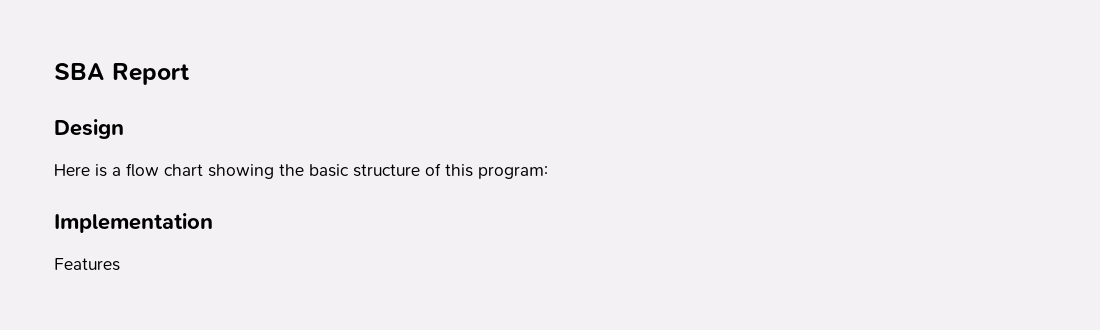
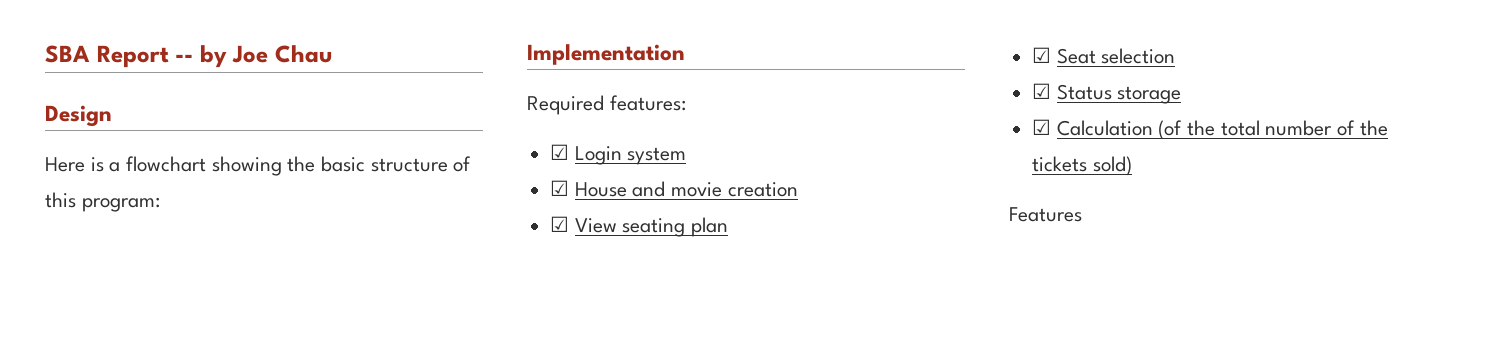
(190, 74) none -> [175,45,333,68] -- by Joe Chau
[126,163,203,177] flow chart -> [126,156,207,172] flowchart
(213, 223) none -> [527,95,686,115] [550,144,687,165] [550,180,798,197] [550,216,729,237] [1032,47,1176,64] [1032,83,1182,104] [1032,119,1388,140] [1032,156,1132,176] // Required features: // ☑ Login system // ☑ House and movie creation // ☑ View seating plan // ☑ Seat selection // ☑ Status storage // ☑ Calculation (of the total number of the tickets sold)

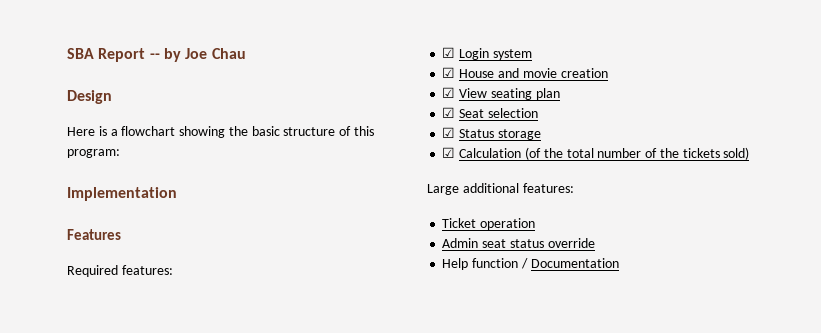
(685, 54) none -> [67,229,121,240] // Features
[1009,207,1082,222] Features -> [427,183,574,195] [442,218,536,230] [442,238,595,248] [442,258,619,270] Large additional features: // Ticket operation // Admin seat status override // Help function / Documentation

